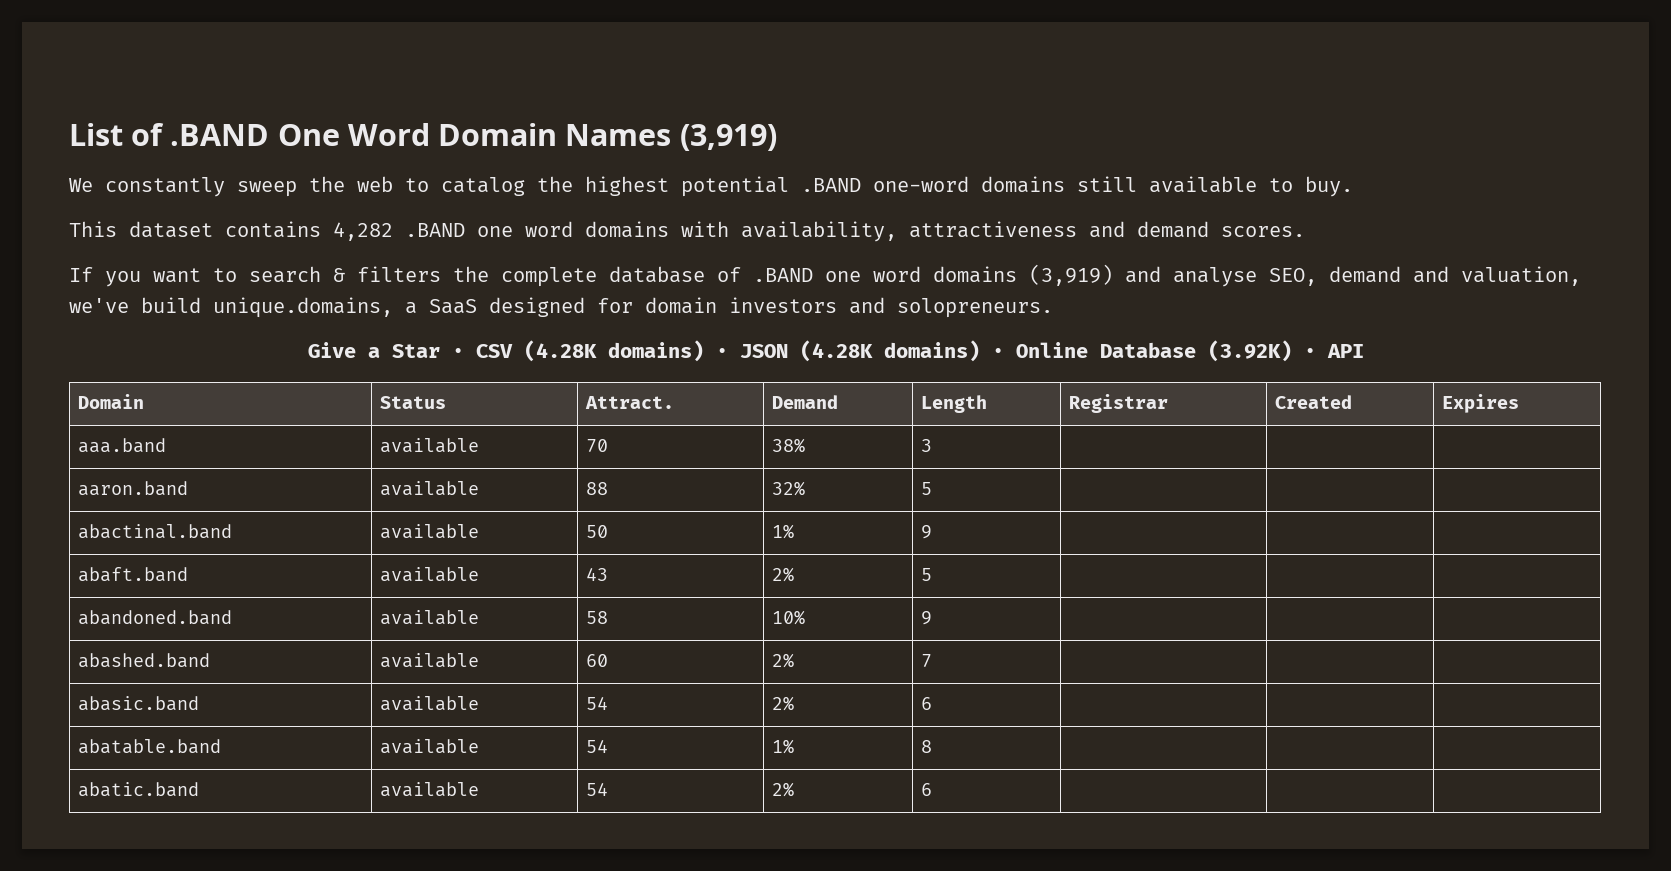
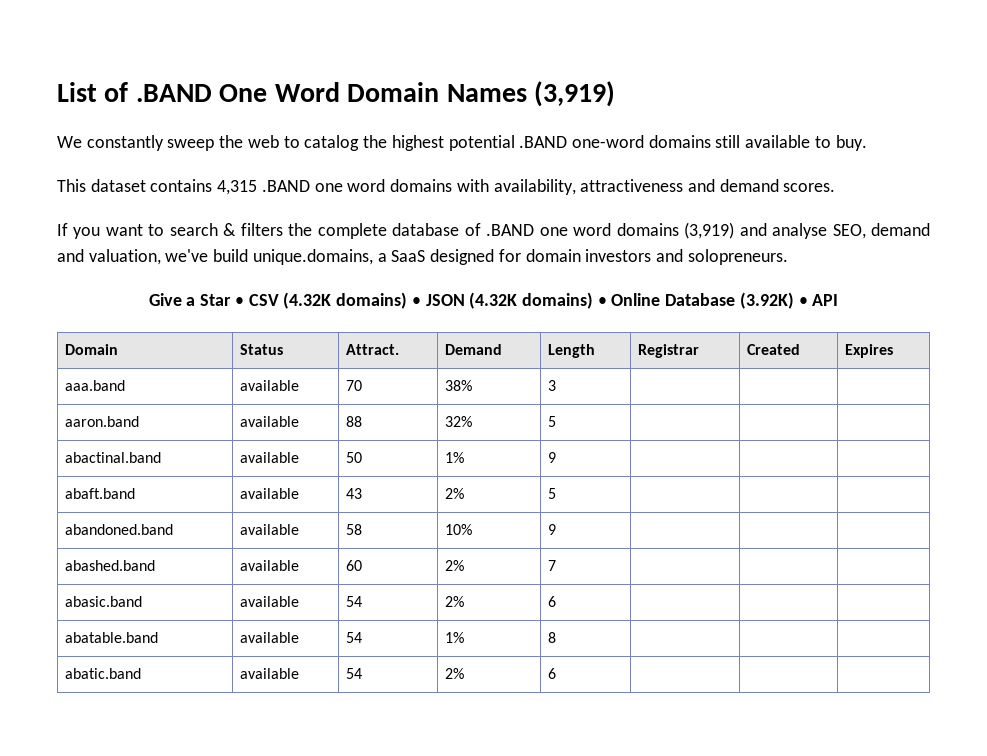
[333,222,393,241] 4,282 -> [217,180,258,195] 4,315
[523,340,597,362] (4.28K -> [283,292,332,309] (4.32K
[799,340,873,362] (4.28K -> [469,292,518,309] (4.32K

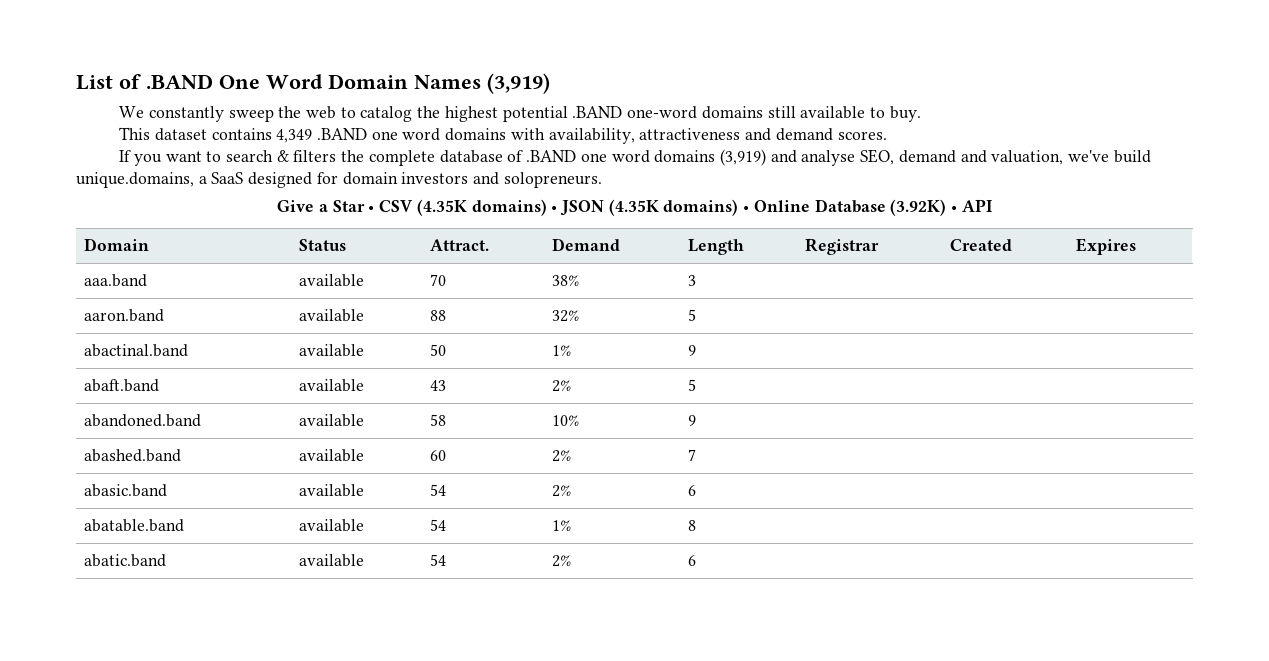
[217,180,258,195] 4,315 -> [276,129,313,143] 4,349
[283,292,332,309] (4.32K -> [416,199,467,216] (4.35K
[469,292,518,309] (4.32K -> [608,199,659,216] (4.35K

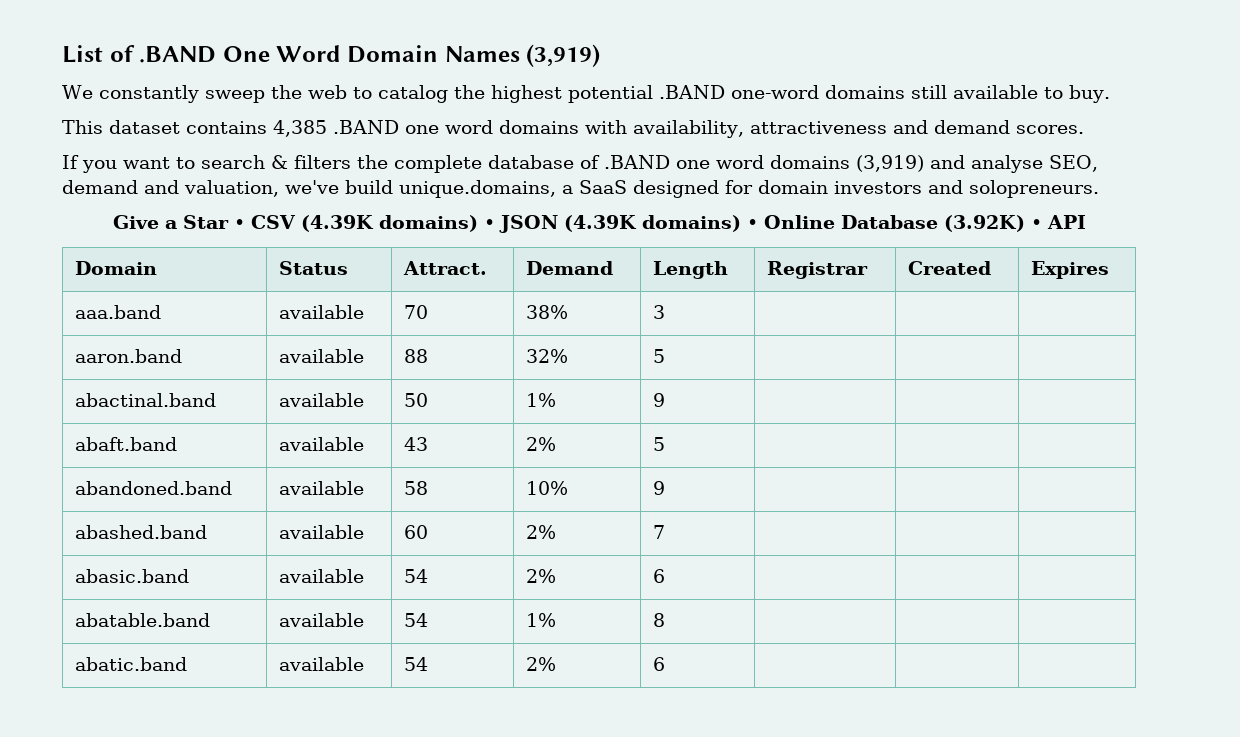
[276,129,313,143] 4,349 -> [273,120,327,137] 4,385
[416,199,467,216] (4.35K -> [300,215,374,232] (4.39K
[608,199,659,216] (4.35K -> [563,215,637,232] (4.39K

